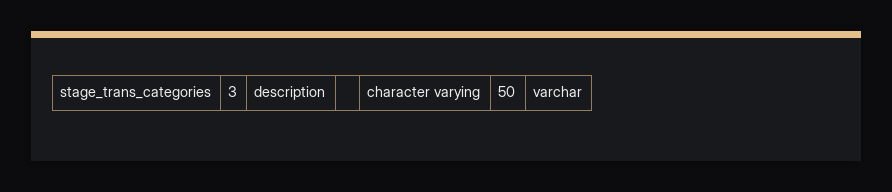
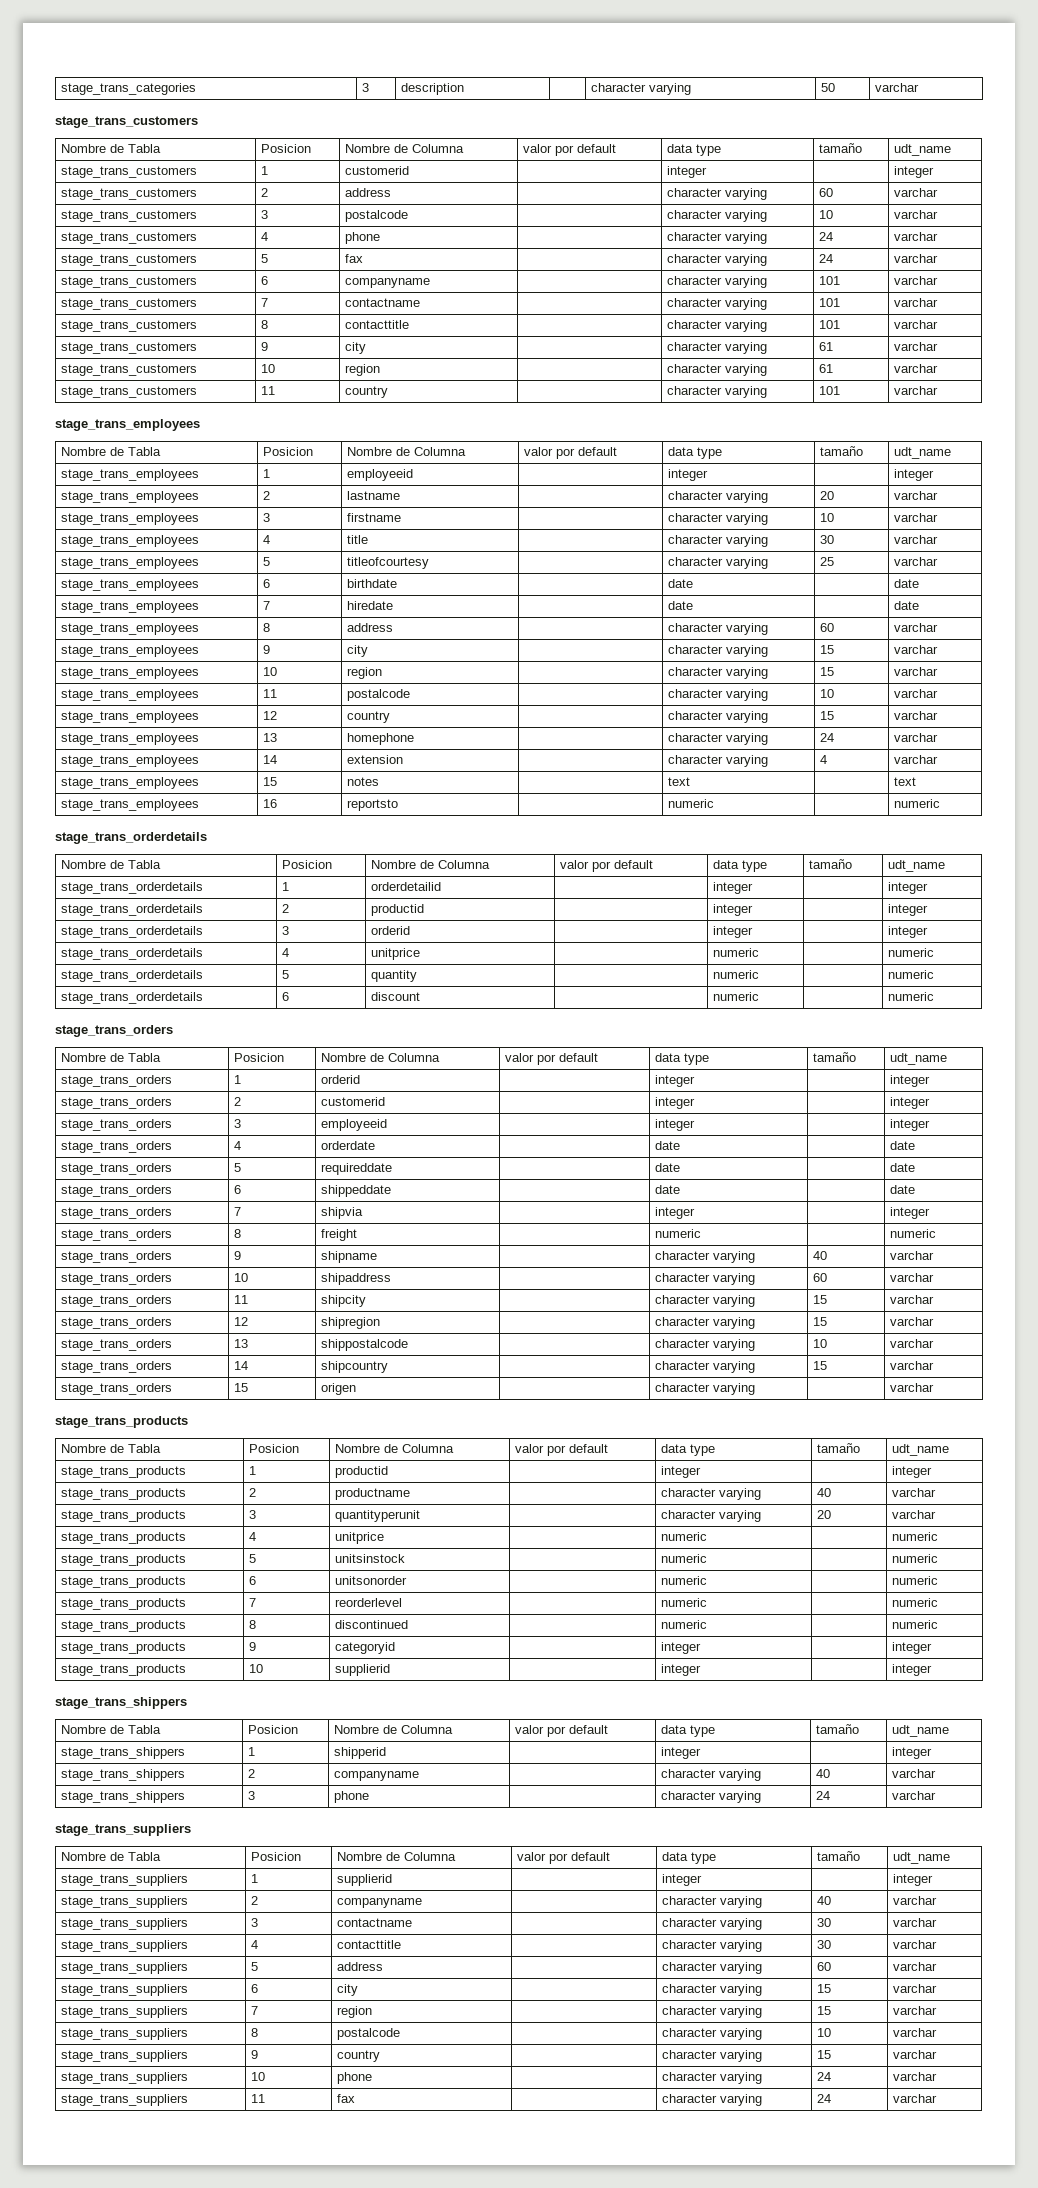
(583, 91) none -> [55,116,198,128] [60,144,161,153] [260,144,311,153] [344,144,464,153] [522,144,616,156] [666,144,721,156] [818,143,862,153] [893,144,951,156] [60,166,197,178] [260,166,268,175] [344,166,409,175] [666,166,707,178] [893,166,934,178] [60,188,197,200] [260,188,268,197] [344,188,391,197] [666,188,767,200] [818,188,833,197] [893,188,938,197] [60,210,197,222] [260,210,268,219] [344,210,408,222] [666,210,767,222] [818,210,833,219] [893,210,938,219] [60,232,197,244] [260,232,268,241] [344,232,380,244] [666,232,767,244] [818,232,833,241] [893,232,938,241] [60,254,197,266] [260,254,268,263] [344,254,363,263] [666,254,767,266] [818,254,833,263] [893,254,938,263] [60,276,197,288] [260,276,268,285] [344,278,430,288] [666,276,767,288] [818,276,840,285] [893,276,938,285] [60,298,197,310] [260,298,268,307] [344,298,420,307] [666,298,767,310] [818,298,840,307] [893,298,938,307] [60,320,197,332] [260,320,268,329] [344,320,409,329] [666,320,767,332] [818,320,840,329] [893,320,938,329] [60,342,197,354] [260,342,268,351] [344,342,366,354] [666,342,767,354] [818,342,833,351] [893,342,938,351] [60,364,197,376] [260,364,275,373] [344,364,380,376] [666,364,767,376] [818,364,833,373] [893,364,938,373] [60,386,197,398] [260,386,275,395] [344,386,388,398] [666,386,767,398] [818,386,840,395] [893,386,938,395] [55,419,200,431] [60,447,161,456] [262,447,313,456] [346,447,466,456] [523,447,617,459] [667,447,722,459] [819,446,863,456] [893,447,951,459] [60,469,199,481] [262,469,270,478] [346,469,413,481] [667,469,708,481] [893,469,934,481] [60,491,199,503] [262,491,270,500] [346,491,400,500] [667,491,768,503] [819,491,834,500] [893,491,938,500] [60,513,199,525] [262,513,270,522] [346,513,401,522] [667,513,768,525] [819,513,834,522] [893,513,938,522] [60,535,199,547] [262,535,270,544] [346,535,368,544] [667,535,768,547] [819,535,834,544] [893,535,938,544] [60,557,199,569] [262,557,270,566] [346,557,429,569] [667,557,768,569] [819,557,834,566] [893,557,938,566] [60,579,199,591] [262,579,270,588] [346,579,397,588] [667,579,693,588] [893,579,919,588] [60,601,199,613] [262,601,270,610] [346,601,393,610] [667,601,693,610] [893,601,919,610] [60,623,199,635] [262,623,270,632] [346,623,393,632] [667,623,768,635] [819,623,834,632] [893,623,938,632] [60,645,199,657] [262,645,270,654] [346,645,368,657] [667,645,768,657] [819,645,834,654] [893,645,938,654] [60,667,199,679] [262,667,277,676] [346,667,382,679] [667,667,768,679] [819,667,834,676] [893,667,938,676] [60,689,199,701] [262,689,277,698] [346,689,410,701] [667,689,768,701] [819,689,834,698] [893,689,938,698] [60,711,199,723] [262,711,277,720] [346,711,390,723] [667,711,768,723] [819,711,834,720] [893,711,938,720] [60,733,199,745] [262,733,277,742] [346,733,414,745] [667,733,768,745] [819,733,834,742] [893,733,938,742] [60,755,199,767] [262,755,277,764] [346,755,403,764] [667,755,768,767] [819,755,827,764] [893,755,938,764] [60,777,199,789] [262,777,277,786] [346,777,379,786] [667,777,690,786] [893,777,916,786] [60,799,199,811] [262,799,277,808] [346,799,398,811] [667,799,714,808] [893,799,940,808] [55,832,207,844] [60,860,161,869] [281,860,332,869] [370,860,490,869] [559,860,653,872] [712,860,767,872] [808,859,852,869] [887,860,945,872] [60,882,203,894] [281,882,289,891] [370,882,441,891] [712,882,753,894] [887,882,928,894] [60,904,203,916] [281,904,289,913] [370,904,424,916] [712,904,753,916] [887,904,928,916] [60,926,203,938] [281,926,289,935] [370,926,410,935] [712,926,753,938] [887,926,928,938] [60,948,203,960] [281,948,289,957] [370,948,420,960] [712,948,759,957] [887,948,934,957] [60,970,203,982] [281,970,289,979] [370,970,417,982] [712,970,759,979] [887,970,934,979] [60,992,203,1004] [281,992,289,1001] [370,992,420,1001] [712,992,759,1001] [887,992,934,1001] [55,1025,173,1037] [60,1053,161,1062] [233,1053,284,1062] [320,1053,440,1062] [504,1053,598,1065] [654,1053,709,1065] [812,1052,856,1062] [889,1053,947,1065] [60,1075,172,1087] [233,1075,241,1084] [320,1075,360,1084] [654,1075,695,1087] [889,1075,930,1087] [60,1097,172,1109] [233,1097,241,1106] [320,1097,385,1106] [654,1097,695,1109] [889,1097,930,1109] [60,1119,172,1131] [233,1119,241,1128] [320,1119,387,1131] [654,1119,695,1131] [889,1119,930,1131] [60,1141,172,1153] [233,1141,241,1150] [320,1141,375,1150] [654,1141,680,1150] [889,1141,915,1150] [60,1163,172,1175] [233,1163,241,1172] [320,1163,392,1175] [654,1163,680,1172] [889,1163,915,1172] [60,1185,172,1197] [233,1185,241,1194] [320,1185,391,1197] [654,1185,680,1194] [889,1185,915,1194] [60,1207,172,1219] [233,1207,241,1216] [320,1207,363,1219] [654,1207,695,1219] [889,1207,930,1219] [60,1229,172,1241] [233,1229,241,1238] [320,1229,357,1241] [654,1229,701,1238] [889,1229,936,1238] [60,1251,172,1263] [233,1251,241,1260] [320,1251,377,1263] [654,1251,755,1263] [812,1251,827,1260] [889,1251,934,1260] [60,1273,172,1285] [233,1273,248,1282] [320,1273,391,1285] [654,1273,755,1285] [812,1273,827,1282] [889,1273,934,1282] [60,1295,172,1307] [233,1295,248,1304] [320,1295,366,1307] [654,1295,755,1307] [812,1295,827,1304] [889,1295,934,1304] [60,1317,172,1329] [233,1317,248,1326] [320,1317,380,1329] [654,1317,755,1329] [812,1317,827,1326] [889,1317,934,1326] [60,1339,172,1351] [233,1339,248,1348] [320,1339,408,1351] [654,1339,755,1351] [812,1339,827,1348] [889,1339,934,1348] [60,1361,172,1373] [233,1361,248,1370] [320,1361,388,1373] [654,1361,755,1373] [812,1361,827,1370] [889,1361,934,1370] [60,1383,172,1395] [233,1383,248,1392] [320,1383,356,1395] [654,1383,755,1395] [889,1383,934,1392] [55,1416,188,1428] [60,1444,161,1453] [248,1444,299,1453] [334,1444,454,1453] [514,1444,608,1456] [660,1444,715,1456] [816,1443,860,1453] [891,1444,949,1456] [60,1466,186,1478] [248,1466,256,1475] [334,1466,388,1478] [660,1466,701,1478] [891,1466,932,1478] [60,1488,186,1500] [248,1488,256,1497] [334,1488,410,1500] [660,1488,761,1500] [816,1488,831,1497] [891,1488,936,1497] [60,1510,186,1522] [248,1510,256,1519] [334,1510,420,1522] [660,1510,761,1522] [816,1510,831,1519] [891,1510,936,1519] [60,1532,186,1544] [248,1532,256,1541] [334,1532,384,1544] [660,1532,707,1541] [891,1532,938,1541] [60,1554,186,1566] [248,1554,256,1563] [334,1554,405,1563] [660,1554,707,1563] [891,1554,938,1563] [60,1576,186,1588] [248,1576,256,1585] [334,1576,407,1585] [660,1576,707,1585] [891,1576,938,1585] [60,1598,186,1610] [248,1598,256,1607] [334,1598,402,1607] [660,1598,707,1607] [891,1598,938,1607] [60,1620,186,1632] [248,1620,256,1629] [334,1620,408,1629] [660,1620,707,1629] [891,1620,938,1629] [60,1642,186,1654] [248,1642,256,1651] [334,1642,395,1654] [660,1642,701,1654] [891,1642,932,1654] [60,1664,186,1676] [248,1664,263,1673] [334,1664,390,1676] [660,1664,701,1676] [891,1664,932,1676] [55,1697,187,1709] [60,1725,161,1734] [247,1725,298,1734] [333,1725,453,1734] [514,1725,608,1737] [660,1725,715,1737] [815,1724,859,1734] [891,1725,949,1737] [60,1747,185,1759] [247,1747,255,1756] [333,1747,386,1759] [660,1747,701,1759] [891,1747,932,1759] [60,1769,185,1781] [247,1769,255,1778] [333,1771,419,1781] [660,1769,761,1781] [815,1769,830,1778] [891,1769,936,1778] [60,1791,185,1803] [247,1791,255,1800] [333,1791,369,1803] [660,1791,761,1803] [815,1791,830,1800] [891,1791,936,1800] [55,1824,191,1836] [60,1852,161,1861] [250,1852,301,1861] [336,1852,456,1861] [516,1852,610,1864] [661,1852,716,1864] [816,1851,860,1861] [892,1852,950,1864] [60,1874,188,1886] [250,1874,258,1883] [336,1874,392,1886] [661,1874,702,1886] [892,1874,933,1886] [60,1896,188,1908] [250,1896,258,1905] [336,1898,422,1908] [661,1896,762,1908] [816,1896,831,1905] [892,1896,937,1905] [60,1918,188,1930] [250,1918,258,1927] [336,1918,412,1927] [661,1918,762,1930] [816,1918,831,1927] [892,1918,937,1927] [60,1940,188,1952] [250,1940,258,1949] [336,1940,401,1949] [661,1940,762,1952] [816,1940,831,1949] [892,1940,937,1949] [60,1962,188,1974] [250,1962,258,1971] [336,1962,383,1971] [661,1962,762,1974] [816,1962,831,1971] [892,1962,937,1971] [60,1984,188,1996] [250,1984,258,1993] [336,1984,358,1996] [661,1984,762,1996] [816,1984,831,1993] [892,1984,937,1993] [60,2006,188,2018] [250,2006,258,2015] [336,2006,372,2018] [661,2006,762,2018] [816,2006,831,2015] [892,2006,937,2015] [60,2028,188,2040] [250,2028,258,2037] [336,2028,400,2040] [661,2028,762,2040] [816,2028,831,2037] [892,2028,937,2037] [60,2050,188,2062] [250,2050,258,2059] [336,2050,380,2062] [661,2050,762,2062] [816,2050,831,2059] [892,2050,937,2059] [60,2072,188,2084] [250,2072,265,2081] [336,2072,372,2084] [661,2072,762,2084] [816,2072,831,2081] [892,2072,937,2081] [60,2094,188,2106] [250,2094,265,2103] [336,2094,355,2103] [661,2094,762,2106] [816,2094,831,2103] [892,2094,937,2103] // stage_trans_customers // Nombre de Tabla | Posicion | Nombre de Columna | valor por default | data type | tamaño | udt_name // stage_trans_customers | 1 | customerid | | integer | | integer // stage_trans_customers | 2 | address | | character varying | 60 | varchar // stage_trans_customers | 3 | postalcode | | character varying | 10 | varchar // stage_trans_customers | 4 | phone | | character varying | 24 | varchar // stage_trans_customers | 5 | fax | | character varying | 24 | varchar // stage_trans_customers | 6 | companyname | | character varying | 101 | varchar // stage_trans_customers | 7 | contactname | | character varying | 101 | varchar // stage_trans_customers | 8 | contacttitle | | character varying | 101 | varchar // stage_trans_customers | 9 | city | | character varying | 61 | varchar // stage_trans_customers | 10 | region | | character varying | 61 | varchar // stage_trans_customers | 11 | country | | character varying | 101 | varchar // stage_trans_employees // Nombre de Tabla | Posicion | Nombre de Columna | valor por default | data type | tamaño | udt_name // stage_trans_employees | 1 | employeeid | | integer | | integer // stage_trans_employees | 2 | lastname | | character varying | 20 | varchar // stage_trans_employees | 3 | firstname | | character varying | 10 | varchar // stage_trans_employees | 4 | title | | character varying | 30 | varchar // stage_trans_employees | 5 | titleofcourtesy | | character varying | 25 | varchar // stage_trans_employees | 6 | birthdate | | date | | date // stage_trans_employees | 7 | hiredate | | date | | date // stage_trans_employees | 8 | address | | character varying | 60 | varchar // stage_trans_employees | 9 | city | | character varying | 15 | varchar // stage_trans_employees | 10 | region | | character varying | 15 | varchar // stage_trans_employees | 11 | postalcode | | character varying | 10 | varchar // stage_trans_employees | 12 | country | | character varying | 15 | varchar // stage_trans_employees | 13 | homephone | | character varying | 24 | varchar // stage_trans_employees | 14 | extension | | character varying | 4 | varchar // stage_trans_employees | 15 | notes | | text | | text // stage_trans_employees | 16 | reportsto | | numeric | | numeric // stage_trans_orderdetails // Nombre de Tabla | Posicion | Nombre de Columna | valor por default | data type | tamaño | udt_name // stage_trans_orderdetails | 1 | orderdetailid | | integer | | integer // stage_trans_orderdetails | 2 | productid | | integer | | integer // stage_trans_orderdetails | 3 | orderid | | integer | | integer // stage_trans_orderdetails | 4 | unitprice | | numeric | | numeric // stage_trans_orderdetails | 5 | quantity | | numeric | | numeric // stage_trans_orderdetails | 6 | discount | | numeric | | numeric // stage_trans_orders // Nombre de Tabla | Posicion | Nombre de Columna | valor por default | data type | tamaño | udt_name // stage_trans_orders | 1 | orderid | | integer | | integer // stage_trans_orders | 2 | customerid | | integer | | integer // stage_trans_orders | 3 | employeeid | | integer | | integer // stage_trans_orders | 4 | orderdate | | date | | date // stage_trans_orders | 5 | requireddate | | date | | date // stage_trans_orders | 6 | shippeddate | | date | | date // stage_trans_orders | 7 | shipvia | | integer | | integer // stage_trans_orders | 8 | freight | | numeric | | numeric // stage_trans_orders | 9 | shipname | | character varying | 40 | varchar // stage_trans_orders | 10 | shipaddress | | character varying | 60 | varchar // stage_trans_orders | 11 | shipcity | | character varying | 15 | varchar // stage_trans_orders | 12 | shipregion | | character varying | 15 | varchar // stage_trans_orders | 13 | shippostalcode | | character varying | 10 | varchar // stage_trans_orders | 14 | shipcountry | | character varying | 15 | varchar // stage_trans_orders | 15 | origen | | character varying | | varchar // stage_trans_products // Nombre de Tabla | Posicion | Nombre de Columna | valor por default | data type | tamaño | udt_name // stage_trans_products | 1 | productid | | integer | | integer // stage_trans_products | 2 | productname | | character varying | 40 | varchar // stage_trans_products | 3 | quantityperunit | | character varying | 20 | varchar // stage_trans_products | 4 | unitprice | | numeric | | numeric // stage_trans_products | 5 | unitsinstock | | numeric | | numeric // stage_trans_products | 6 | unitsonorder | | numeric | | numeric // stage_trans_products | 7 | reorderlevel | | numeric | | numeric // stage_trans_products | 8 | discontinued | | numeric | | numeric // stage_trans_products | 9 | categoryid | | integer | | integer // stage_trans_products | 10 | supplierid | | integer | | integer // stage_trans_shippers // Nombre de Tabla | Posicion | Nombre de Columna | valor por default | data type | tamaño | udt_name // stage_trans_shippers | 1 | shipperid | | integer | | integer // stage_trans_shippers | 2 | companyname | | character varying | 40 | varchar // stage_trans_shippers | 3 | phone | | character varying | 24 | varchar // stage_trans_suppliers // Nombre de Tabla | Posicion | Nombre de Columna | valor por default | data type | tamaño | udt_name // stage_trans_suppliers | 1 | supplierid | | integer | | integer // stage_trans_suppliers | 2 | companyname | | character varying | 40 | varchar // stage_trans_suppliers | 3 | contactname | | character varying | 30 | varchar // stage_trans_suppliers | 4 | contacttitle | | character varying | 30 | varchar // stage_trans_suppliers | 5 | address | | character varying | 60 | varchar // stage_trans_suppliers | 6 | city | | character varying | 15 | varchar // stage_trans_suppliers | 7 | region | | character varying | 15 | varchar // stage_trans_suppliers | 8 | postalcode | | character varying | 10 | varchar // stage_trans_suppliers | 9 | country | | character varying | 15 | varchar // stage_trans_suppliers | 10 | phone | | character varying | 24 | varchar // stage_trans_suppliers | 11 | fax | | character varying | 24 | varchar

